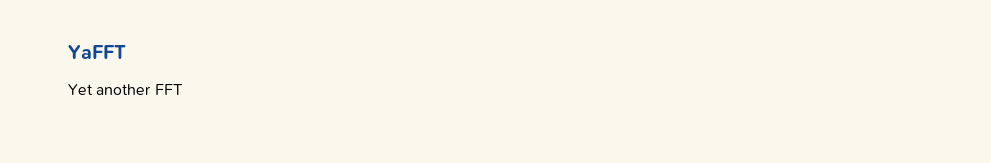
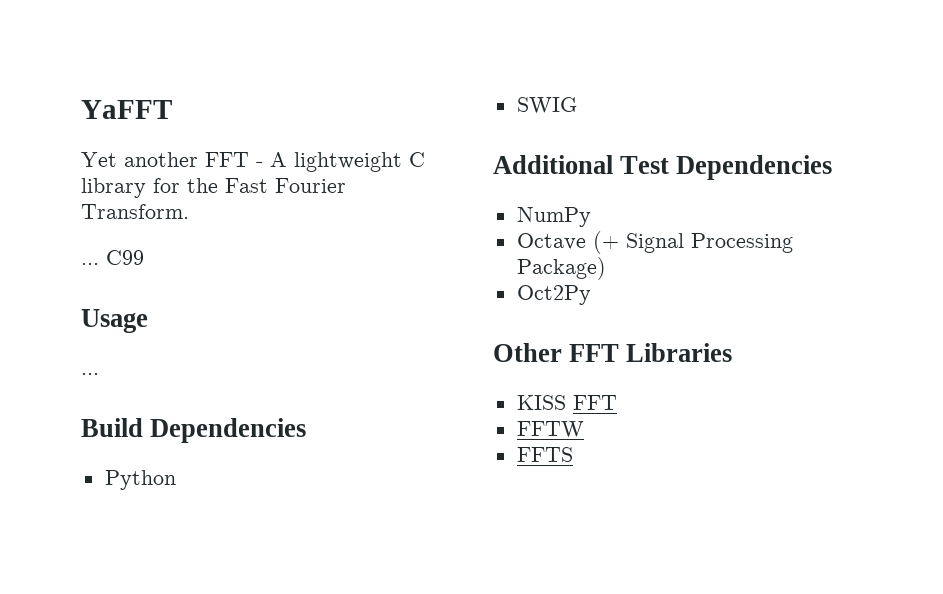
(183, 89) none -> [256,152,425,172] [81,178,346,198] [81,204,189,219] [81,250,144,265] [81,309,148,333] [81,373,99,375] [81,418,307,443] [104,470,176,490] [516,97,577,114] [493,155,833,180] [516,207,591,227] [516,231,793,254] [516,257,606,280] [516,285,591,305] [493,343,733,362] [516,395,617,410] [516,421,584,438] [516,447,573,462] - A lightweight C library for the Fast Fourier Transform. // ... C99 // Usage // ... // Build Dependencies // Python // SWIG // Additional Test Dependencies // NumPy // Octave (+ Signal Processing Package) // Oct2Py // Other FFT Libraries // KISS FFT // FFTW // FFTS

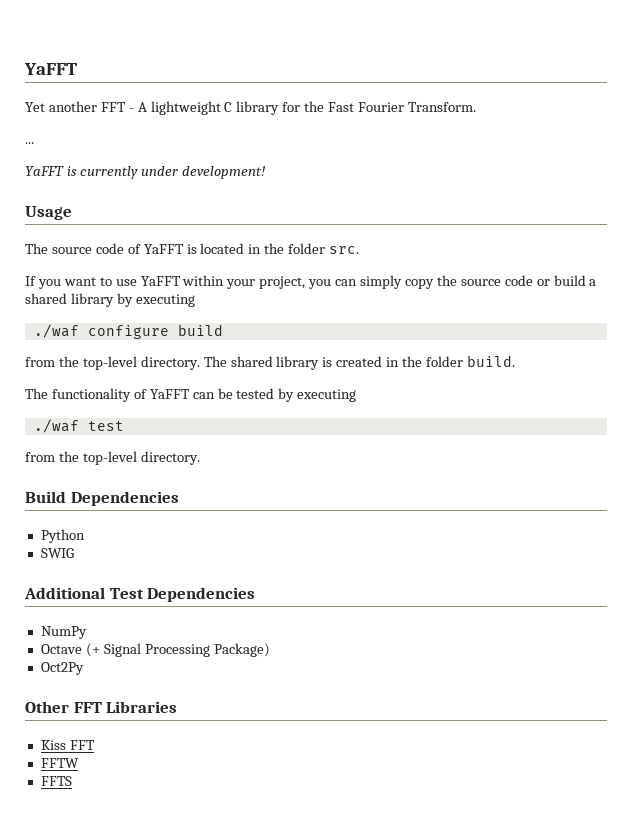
[106,250,144,265] [81,309,148,333] [81,373,99,375] C99 // Usage // ... -> [25,166,266,179] [25,206,72,220] [25,243,360,254] [25,275,597,289] [25,293,195,307] [33,324,223,339] [25,355,515,370] [25,388,357,402] [33,419,124,433] [25,451,200,465] // YaFFT is currently under development! // Usage // The source code of YaFFT is located in the folder src. // If you want to use YaFFT within your project, you can simply copy the source code or build a shared library by executing // ./waf configure build // from the top-level directory. The shared library is created in the folder build. // The functionality of YaFFT can be tested by executing // ./waf test // from the top-level directory.
[516,395,566,410] KISS -> [40,740,66,750] Kiss

